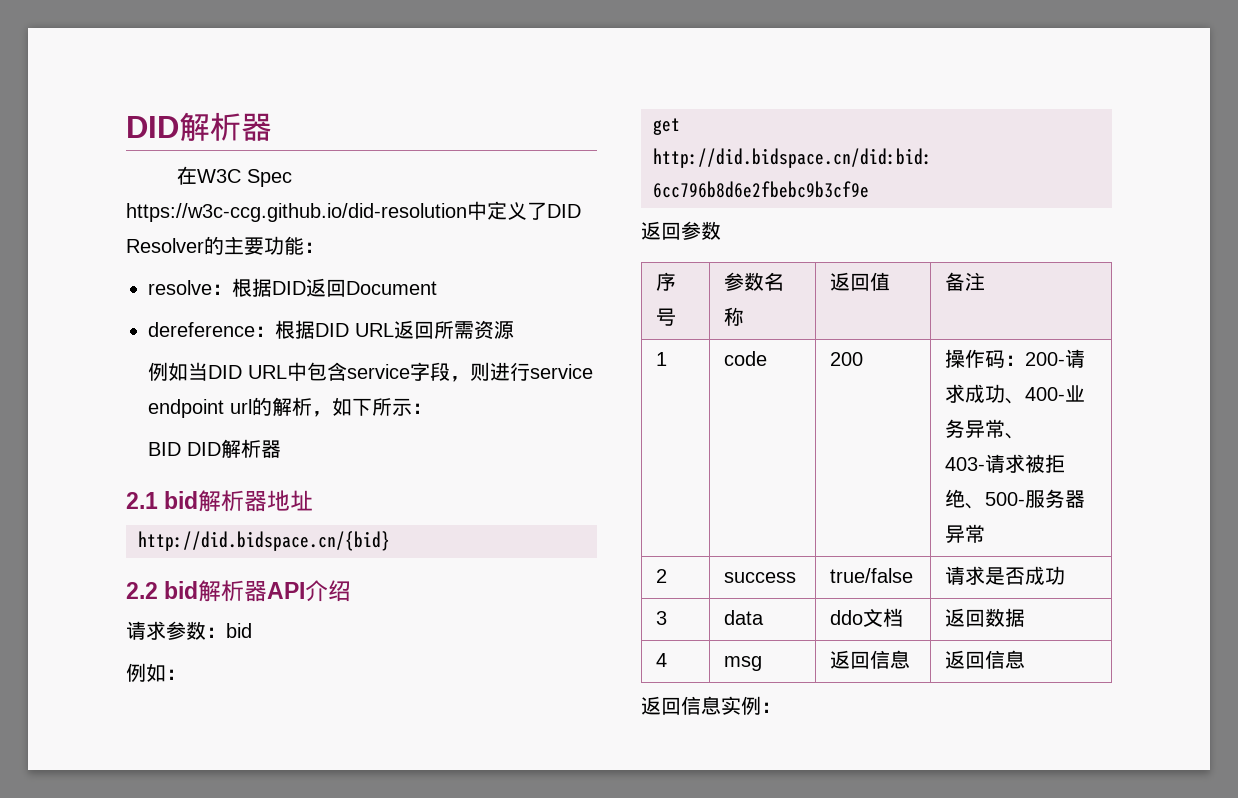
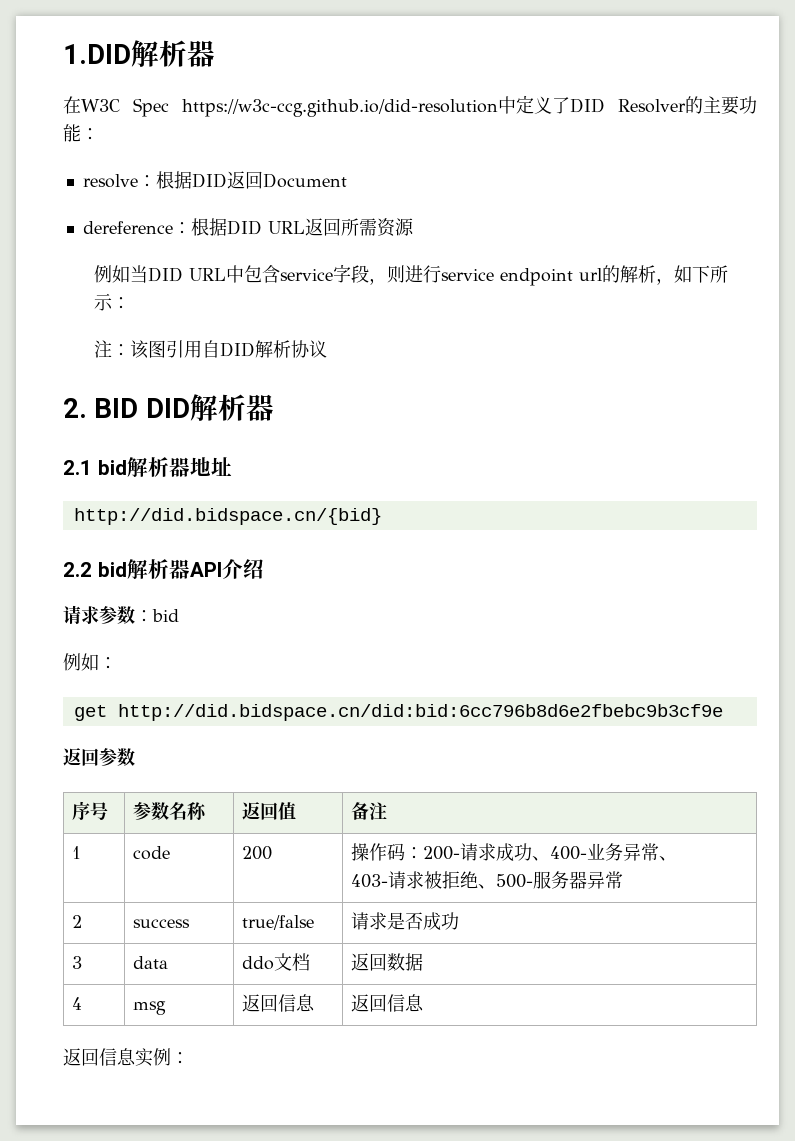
[126,116,179,138] DID -> [63,44,131,64] 1.DID
(433, 408) none -> [93,340,327,359] [63,398,87,418] 注：该图引用自DID解析协议 // 2.

